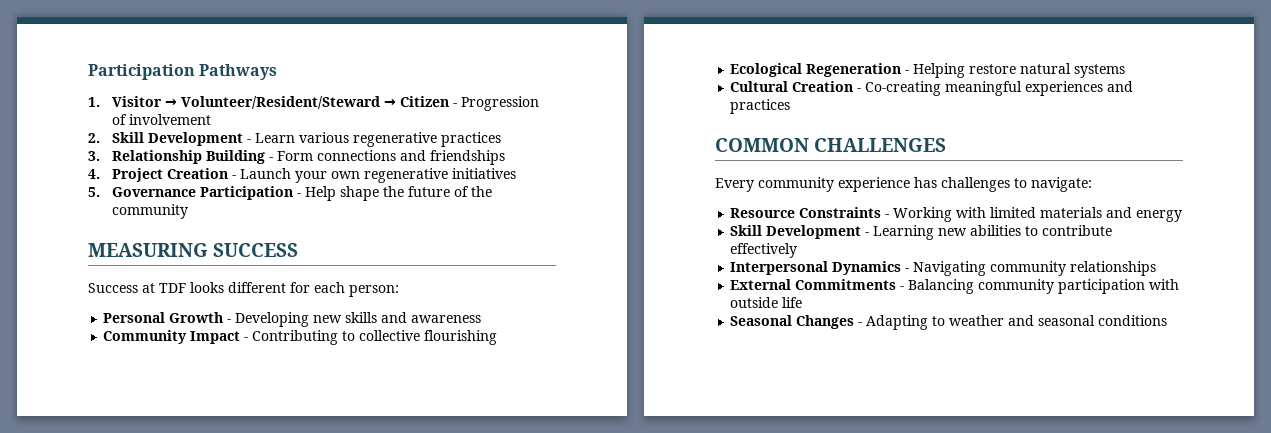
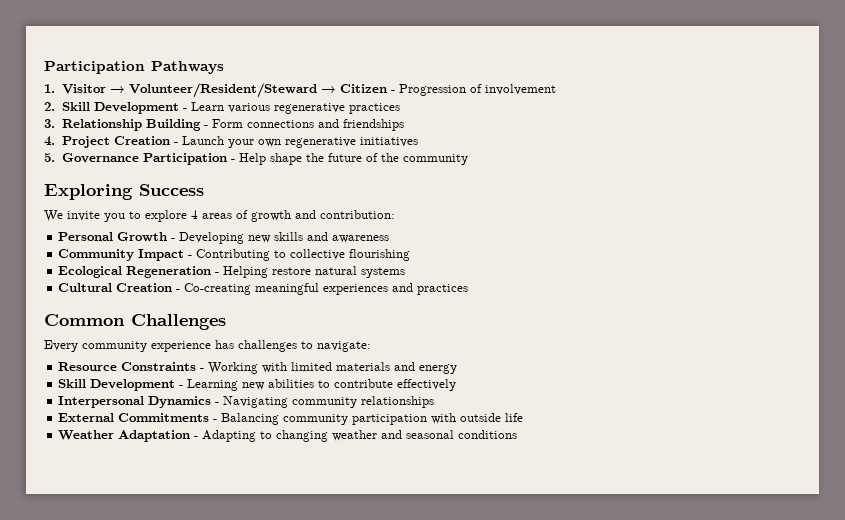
[88,243,299,257] [88,282,399,297] MEASURING SUCCESS // Success at TDF looks different for each person: -> [44,184,204,200] [44,210,395,222] Exploring Success // We invite you to explore 4 areas of growth and contribution:
[715,138,947,152] COMMON CHALLENGES -> [44,314,226,330] Common Challenges
[730,315,855,329] Seasonal Changes -> [58,430,191,442] Weather Adaptation
(946, 321) none -> [276,430,329,442] changing

